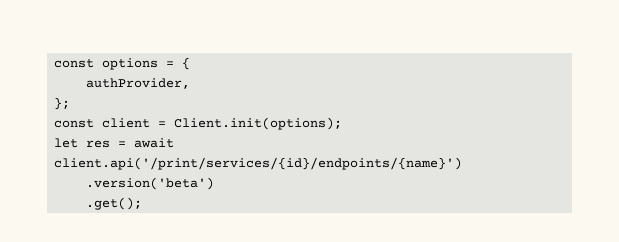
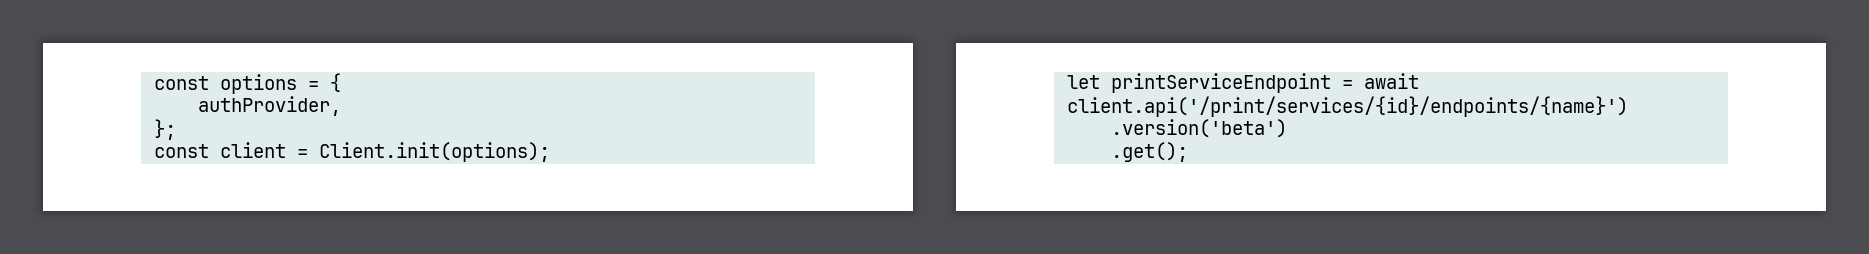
[86,140,111,148] res -> [1110,73,1331,93] printServiceEndpoint

